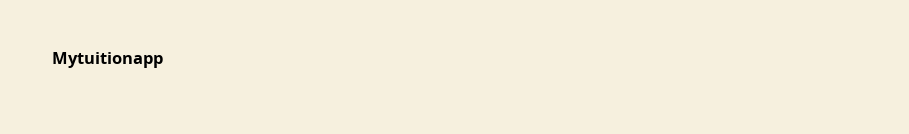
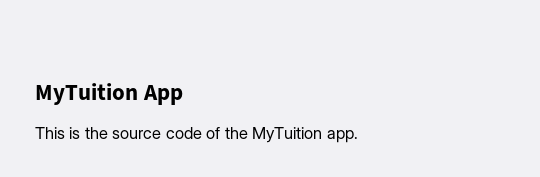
[52,52,163,68] Mytuitionapp -> [35,83,184,105] [35,127,358,143] MyTuition App // This is the source code of the MyTuition app.

